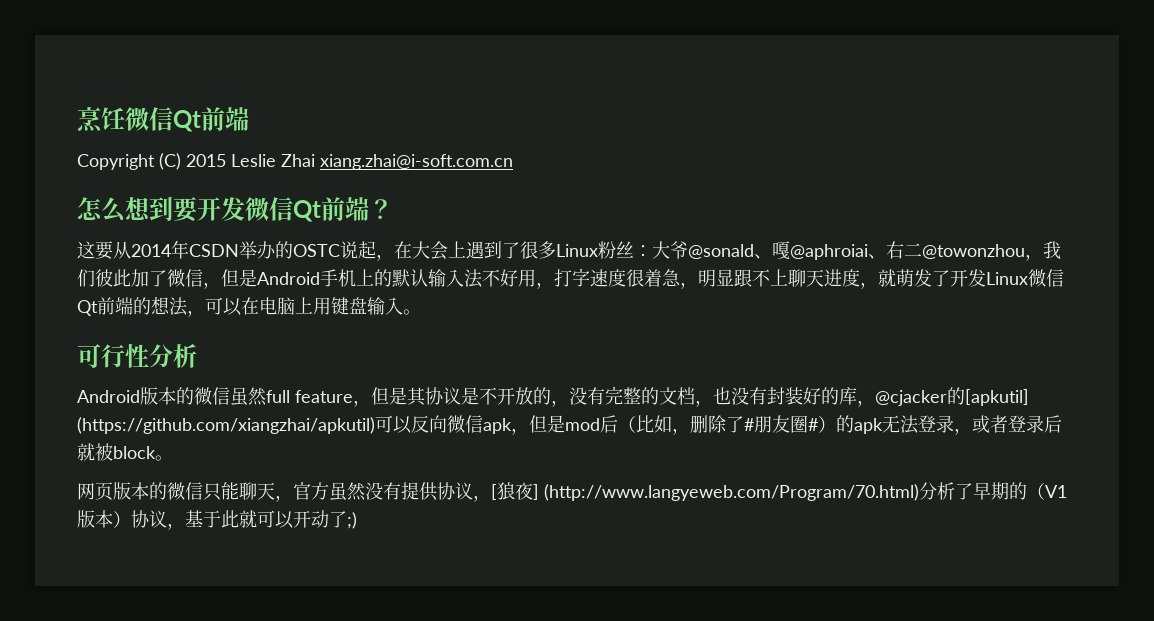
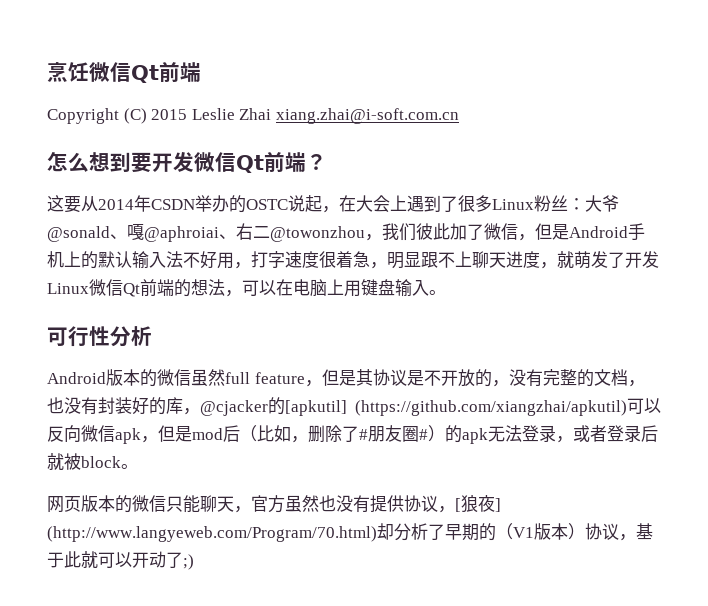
(366, 491) none -> [319,495,336,512] 也
(919, 492) none -> [377,523,394,540] 却

